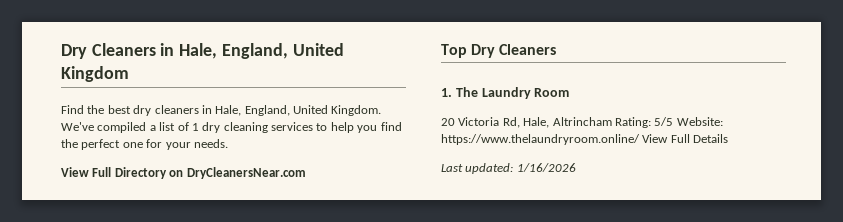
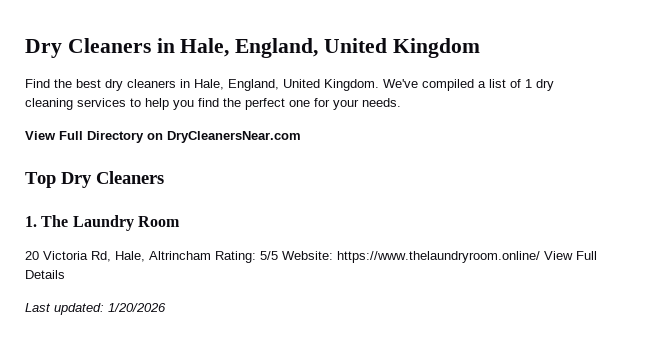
[516,163,576,172] 1/16/2026 -> [108,303,166,312] 1/20/2026

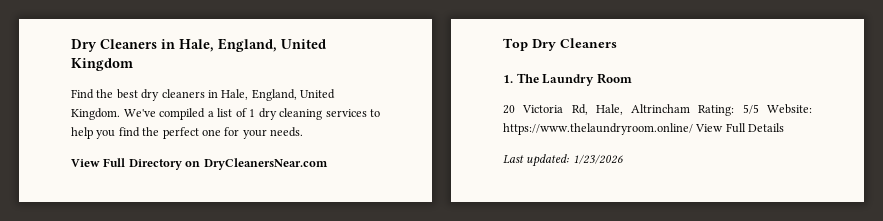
[108,303,166,312] 1/20/2026 -> [572,154,623,164] 1/23/2026

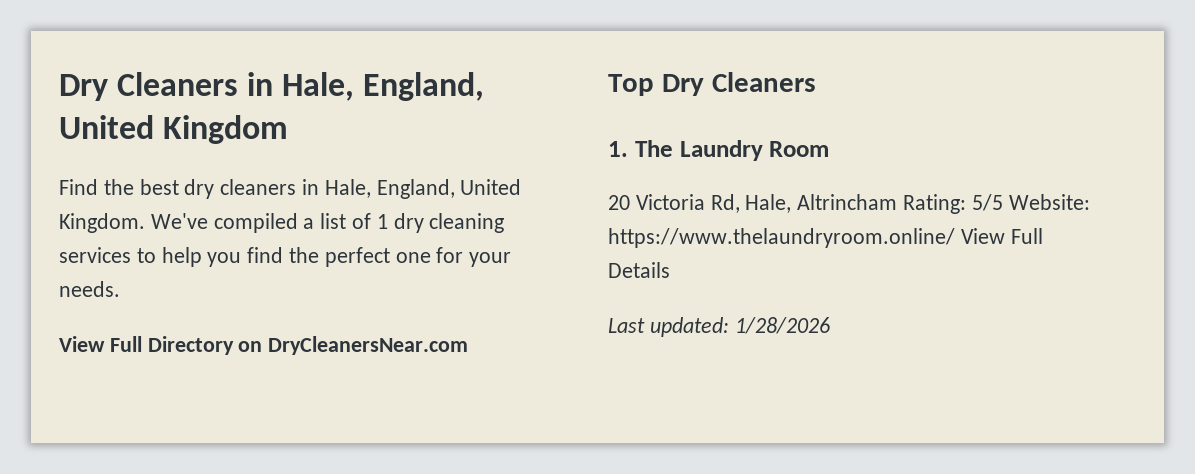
[572,154,623,164] 1/23/2026 -> [734,317,830,334] 1/28/2026

